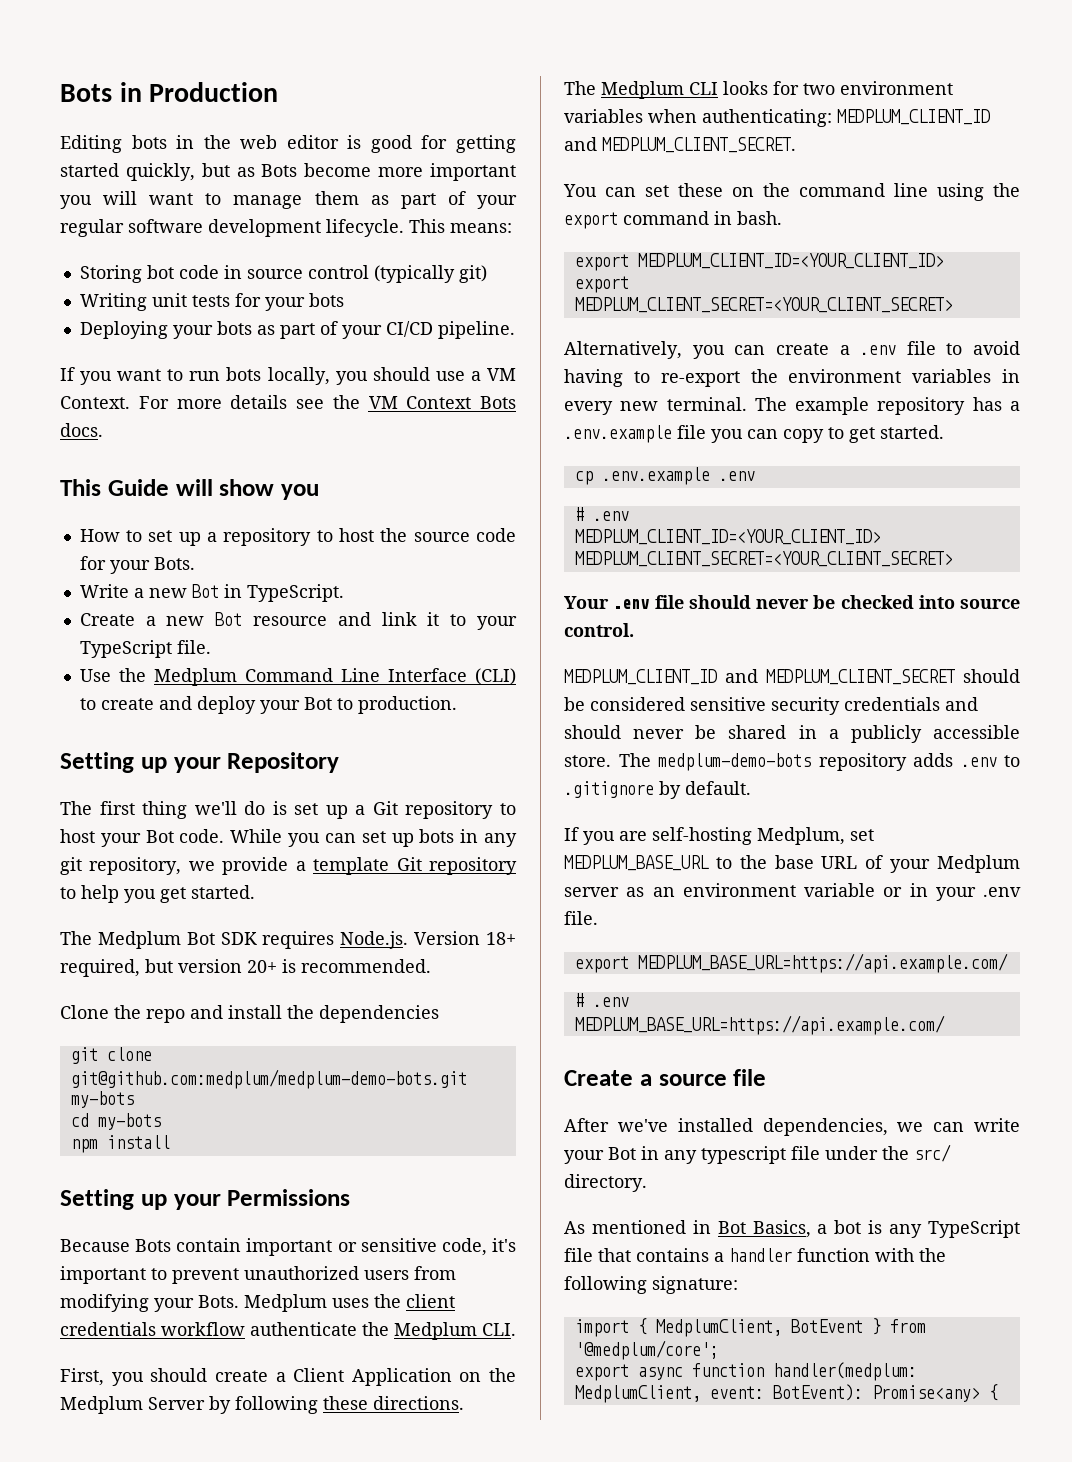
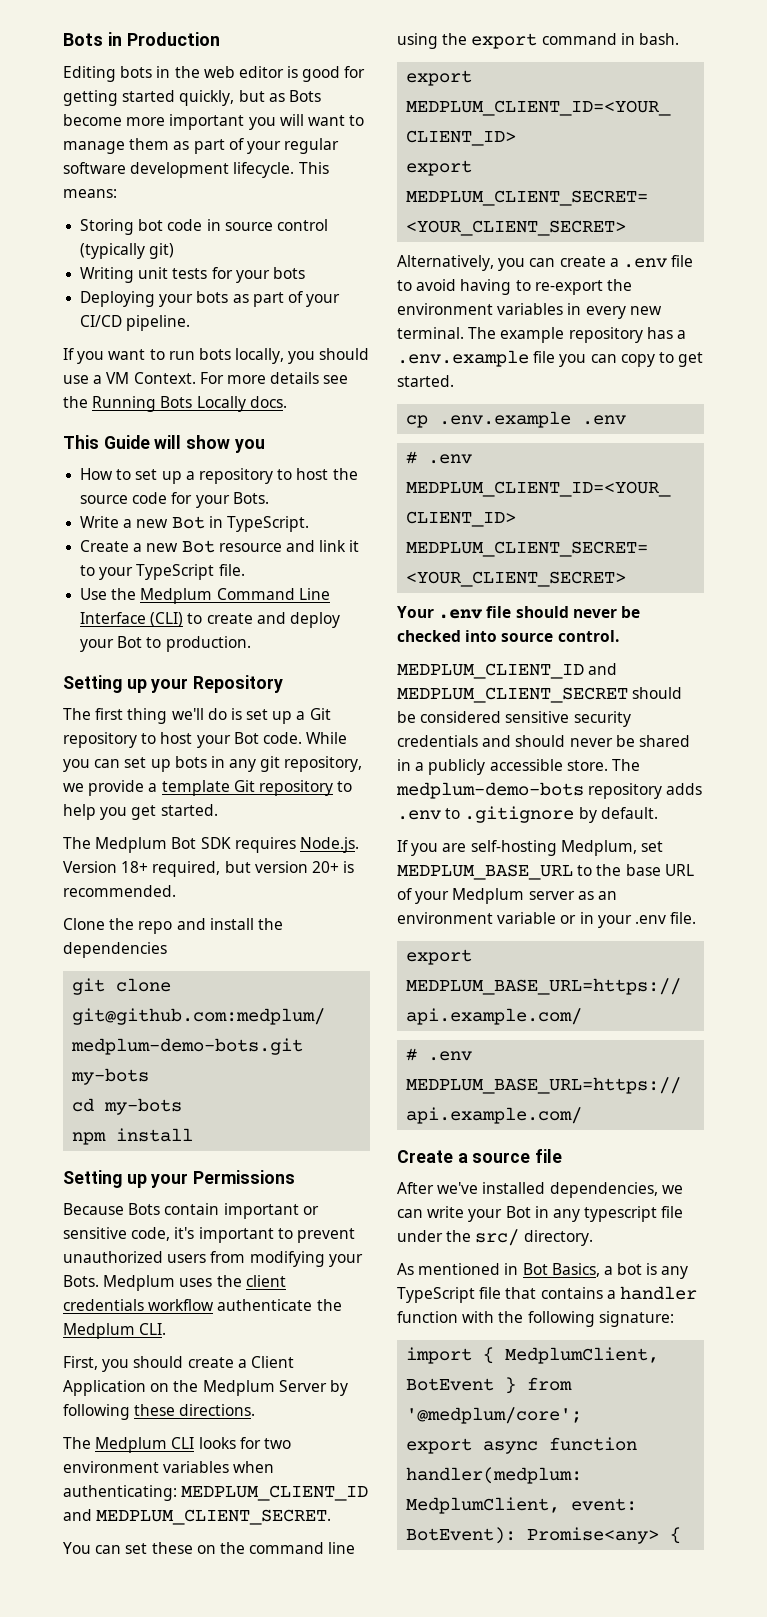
[368,396,516,409] VM Context Bots -> [92,396,246,412] Running Bots Locally

